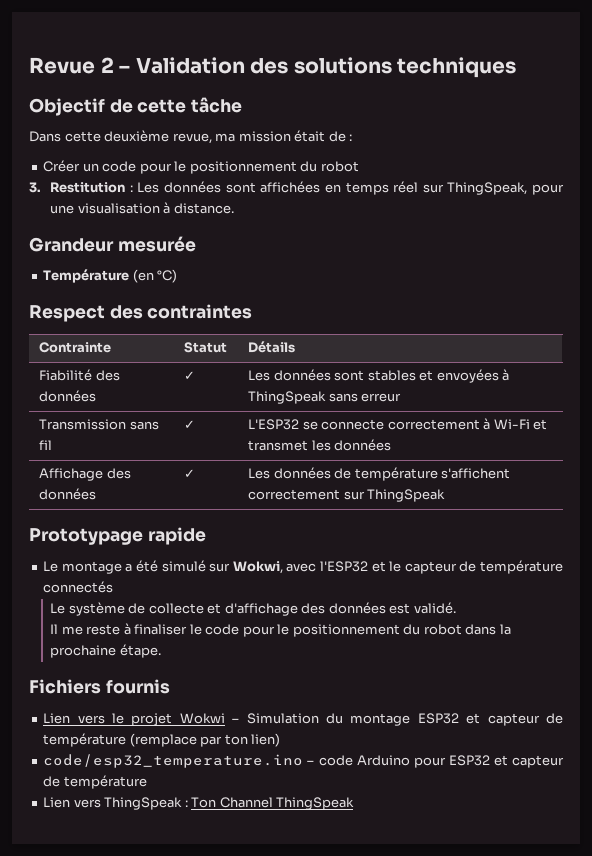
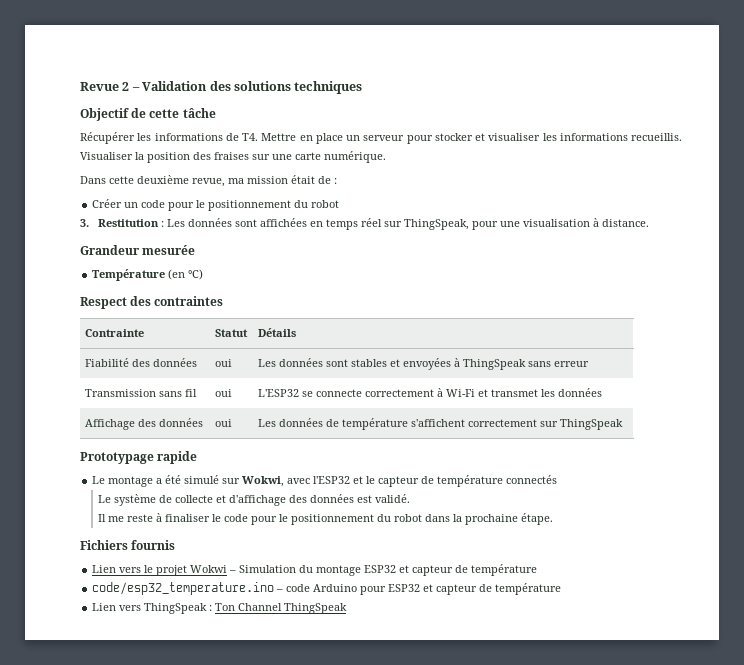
(243, 105) none -> [80,132,682,144] [80,151,386,163] // Récupérer les informations de T4. Mettre en place un serveur pour stocker et visualiser les informations recueillis. Visualiser la position des fraises sur une carte numérique.
[184,371,196,380] ✓ -> [214,359,232,367] oui
[184,420,196,429] ✓ -> [214,389,232,397] oui
[184,469,196,478] ✓ -> [214,419,232,427] oui
[129,733,281,747] (remplace par ton lien) -> (538, 570) none

